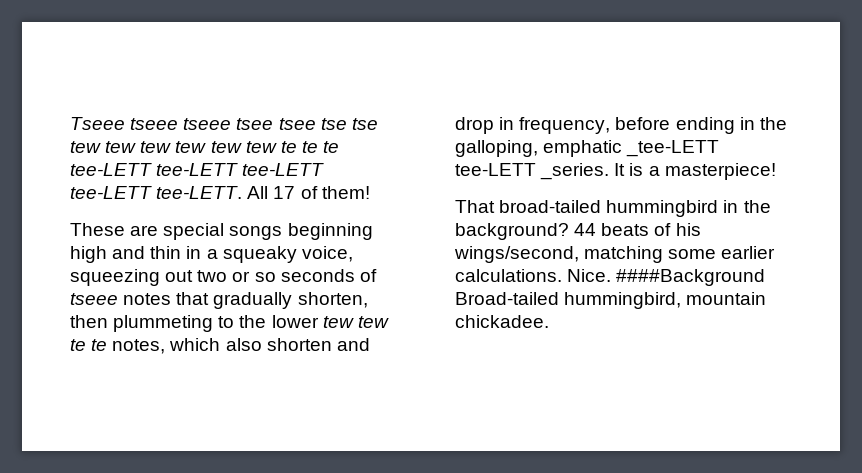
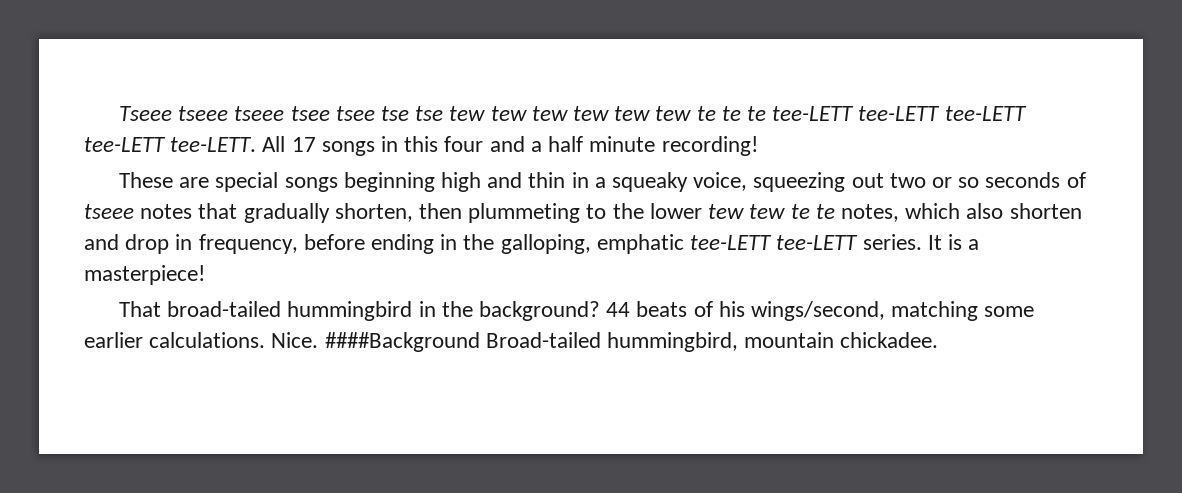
[300,186,370,199] of them! -> [321,136,758,156] songs in this four and a half minute recording!
[626,140,720,157] [455,163,610,180] _tee-LETT tee-LETT _series. -> [690,234,922,250] tee-LETT tee-LETT series.

